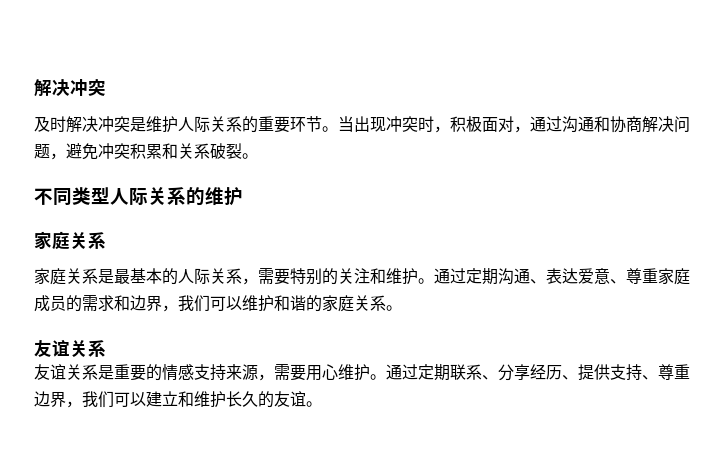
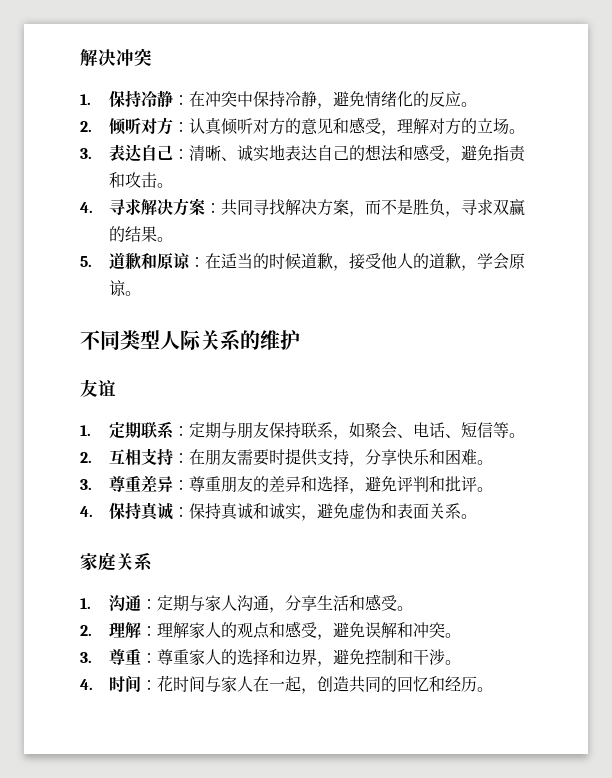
[34,116,690,133] [34,143,242,160] 及时解决冲突是维护人际关系的重要环节。当出现冲突时，积极面对，通过沟通和协商解决问题，避免冲突积累和关系破裂 -> [80,90,477,109] [80,117,525,136] [80,144,526,163] [108,172,173,188] [80,198,525,217] [108,226,173,242] [80,252,525,271] [108,280,126,296] 1.保持冷静：在冲突中保持冷静，避免情绪化的反应。 // 2.倾听对方：认真倾听对方的意见和感受，理解对方的立场。 // 3.表达自己：清晰、诚实地表达自己的想法和感受，避免指责和攻击。 // 4.寻求解决方案：共同寻找解决方案，而不是胜负，寻求双赢的结果。 // 5.道歉和原谅：在适当的时候道歉，接受他人的道歉，学会原谅
[34,231,106,250] [34,268,690,285] [34,295,402,312] [34,339,106,357] [34,364,690,381] [34,391,306,408] 家庭关系 // 家庭关系是最基本的人际关系，需要特别的关注和维护。通过定期沟通、表达爱意、尊重家庭成员的需求和边界，我们可以维护和谐的家庭关系。 // 友谊关系 // 友谊关系是重要的情感支持来源，需要用心维护。通过定期联系、分享经历、提供支持、尊重边界，我们可以建立和维护长久的友谊 -> [80,379,116,397] [80,421,525,440] [80,448,493,467] [80,475,493,494] [80,502,477,521] [80,552,152,571] [80,594,413,613] [80,621,461,640] [80,648,461,667] [80,675,477,694] 友谊 // 1.定期联系：定期与朋友保持联系，如聚会、电话、短信等。 // 2.互相支持：在朋友需要时提供支持，分享快乐和困难。 // 3.尊重差异：尊重朋友的差异和选择，避免评判和批评。 // 4.保持真诚：保持真诚和诚实，避免虚伪和表面关系。 // 家庭关系 // 1.沟通：定期与家人沟通，分享生活和感受。 // 2.理解：理解家人的观点和感受，避免误解和冲突。 // 3.尊重：尊重家人的选择和边界，避免控制和干涉。 // 4.时间：花时间与家人在一起，创造共同的回忆和经历

